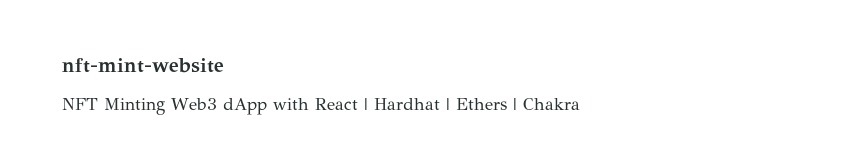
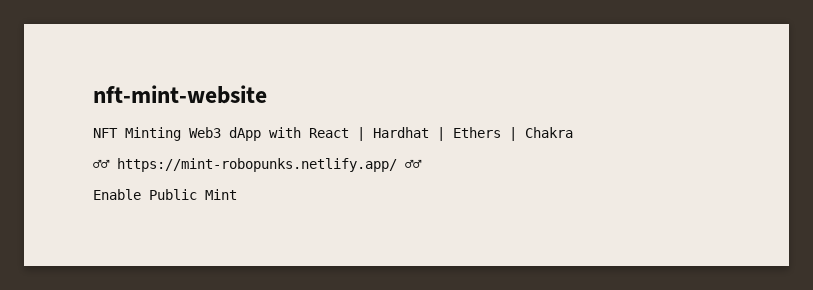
(580, 104) none -> [93,158,422,172] [93,189,237,200] // ♂♂ https://mint-robopunks.netlify.app/ ♂♂ // Enable Public Mint

